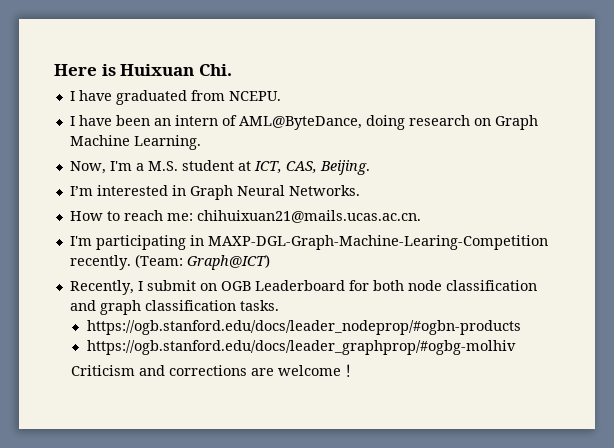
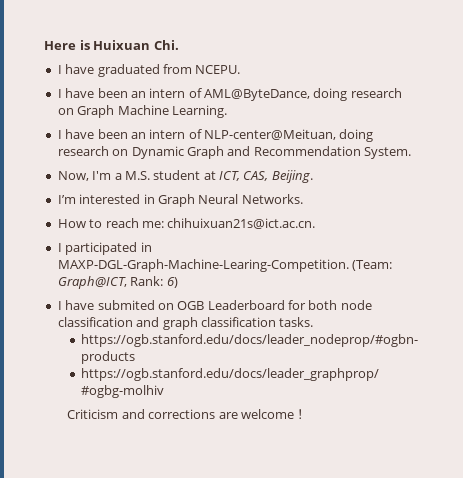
(201, 142) none -> [57,129,374,142] [57,146,411,159] // I have been an intern of NLP-center@Meituan, doing research on Dynamic Graph and Recommendation System.
[196,210,421,223] [69,235,548,250] [69,254,270,270] [69,280,196,295] chihuixuan21@mails.ucas.ac.cn. // I'm participating in MAXP-DGL-Graph-Machine-Learing-Competition recently. (Team: Graph@ICT) // Recently, I submit -> [167,218,316,229] [57,242,152,255] [57,259,393,272] [57,276,178,289] [57,300,155,310] chihuixuan21s@ict.ac.cn. // I participated in MAXP-DGL-Graph-Machine-Learing-Competition. (Team: Graph@ICT, Rank: 6) // I have submited

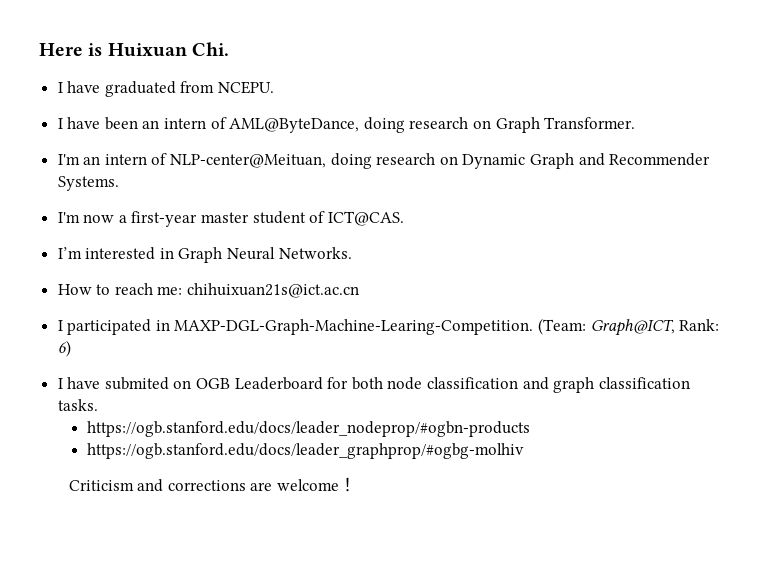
[117,105,227,118] [57,129,128,139] Machine Learning. // I have been -> [544,117,636,129] [57,154,80,165] Transformer. // I'm
[253,146,411,159] [57,170,313,183] Recommendation System. // Now, I'm a M.S. student at ICT, CAS, Beijing. -> [609,153,711,166] [57,176,119,191] [57,211,404,227] Recommender Systems. // I'm now a first-year master student of ICT@CAS.
[167,218,316,229] chihuixuan21s@ict.ac.cn. -> [187,283,360,298] chihuixuan21s@ict.ac.cn

